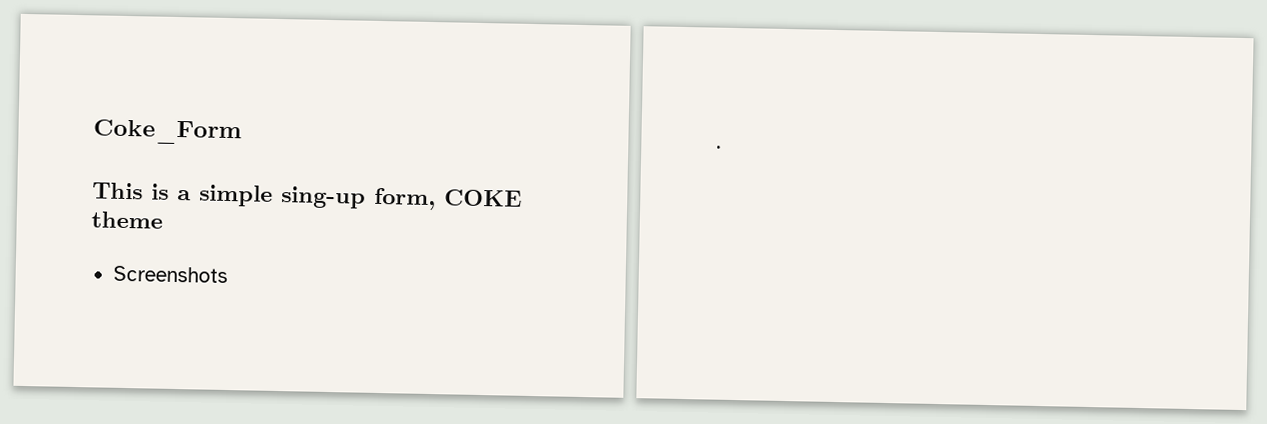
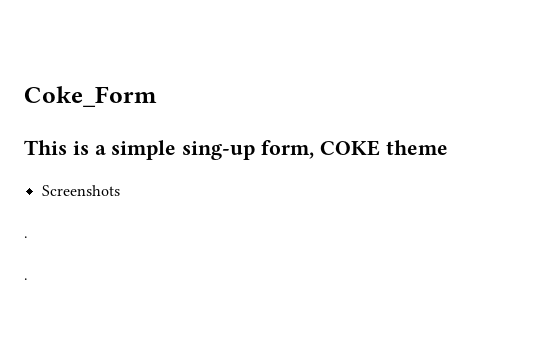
(721, 147) none -> [24,278,28,280] // .

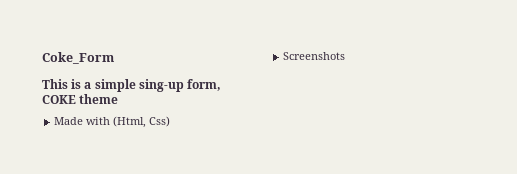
(448, 147) none -> [54,116,171,128] // Made with (Html, Css)
[24,236,28,238] [24,278,28,280] // . // . -> (346, 56) none

